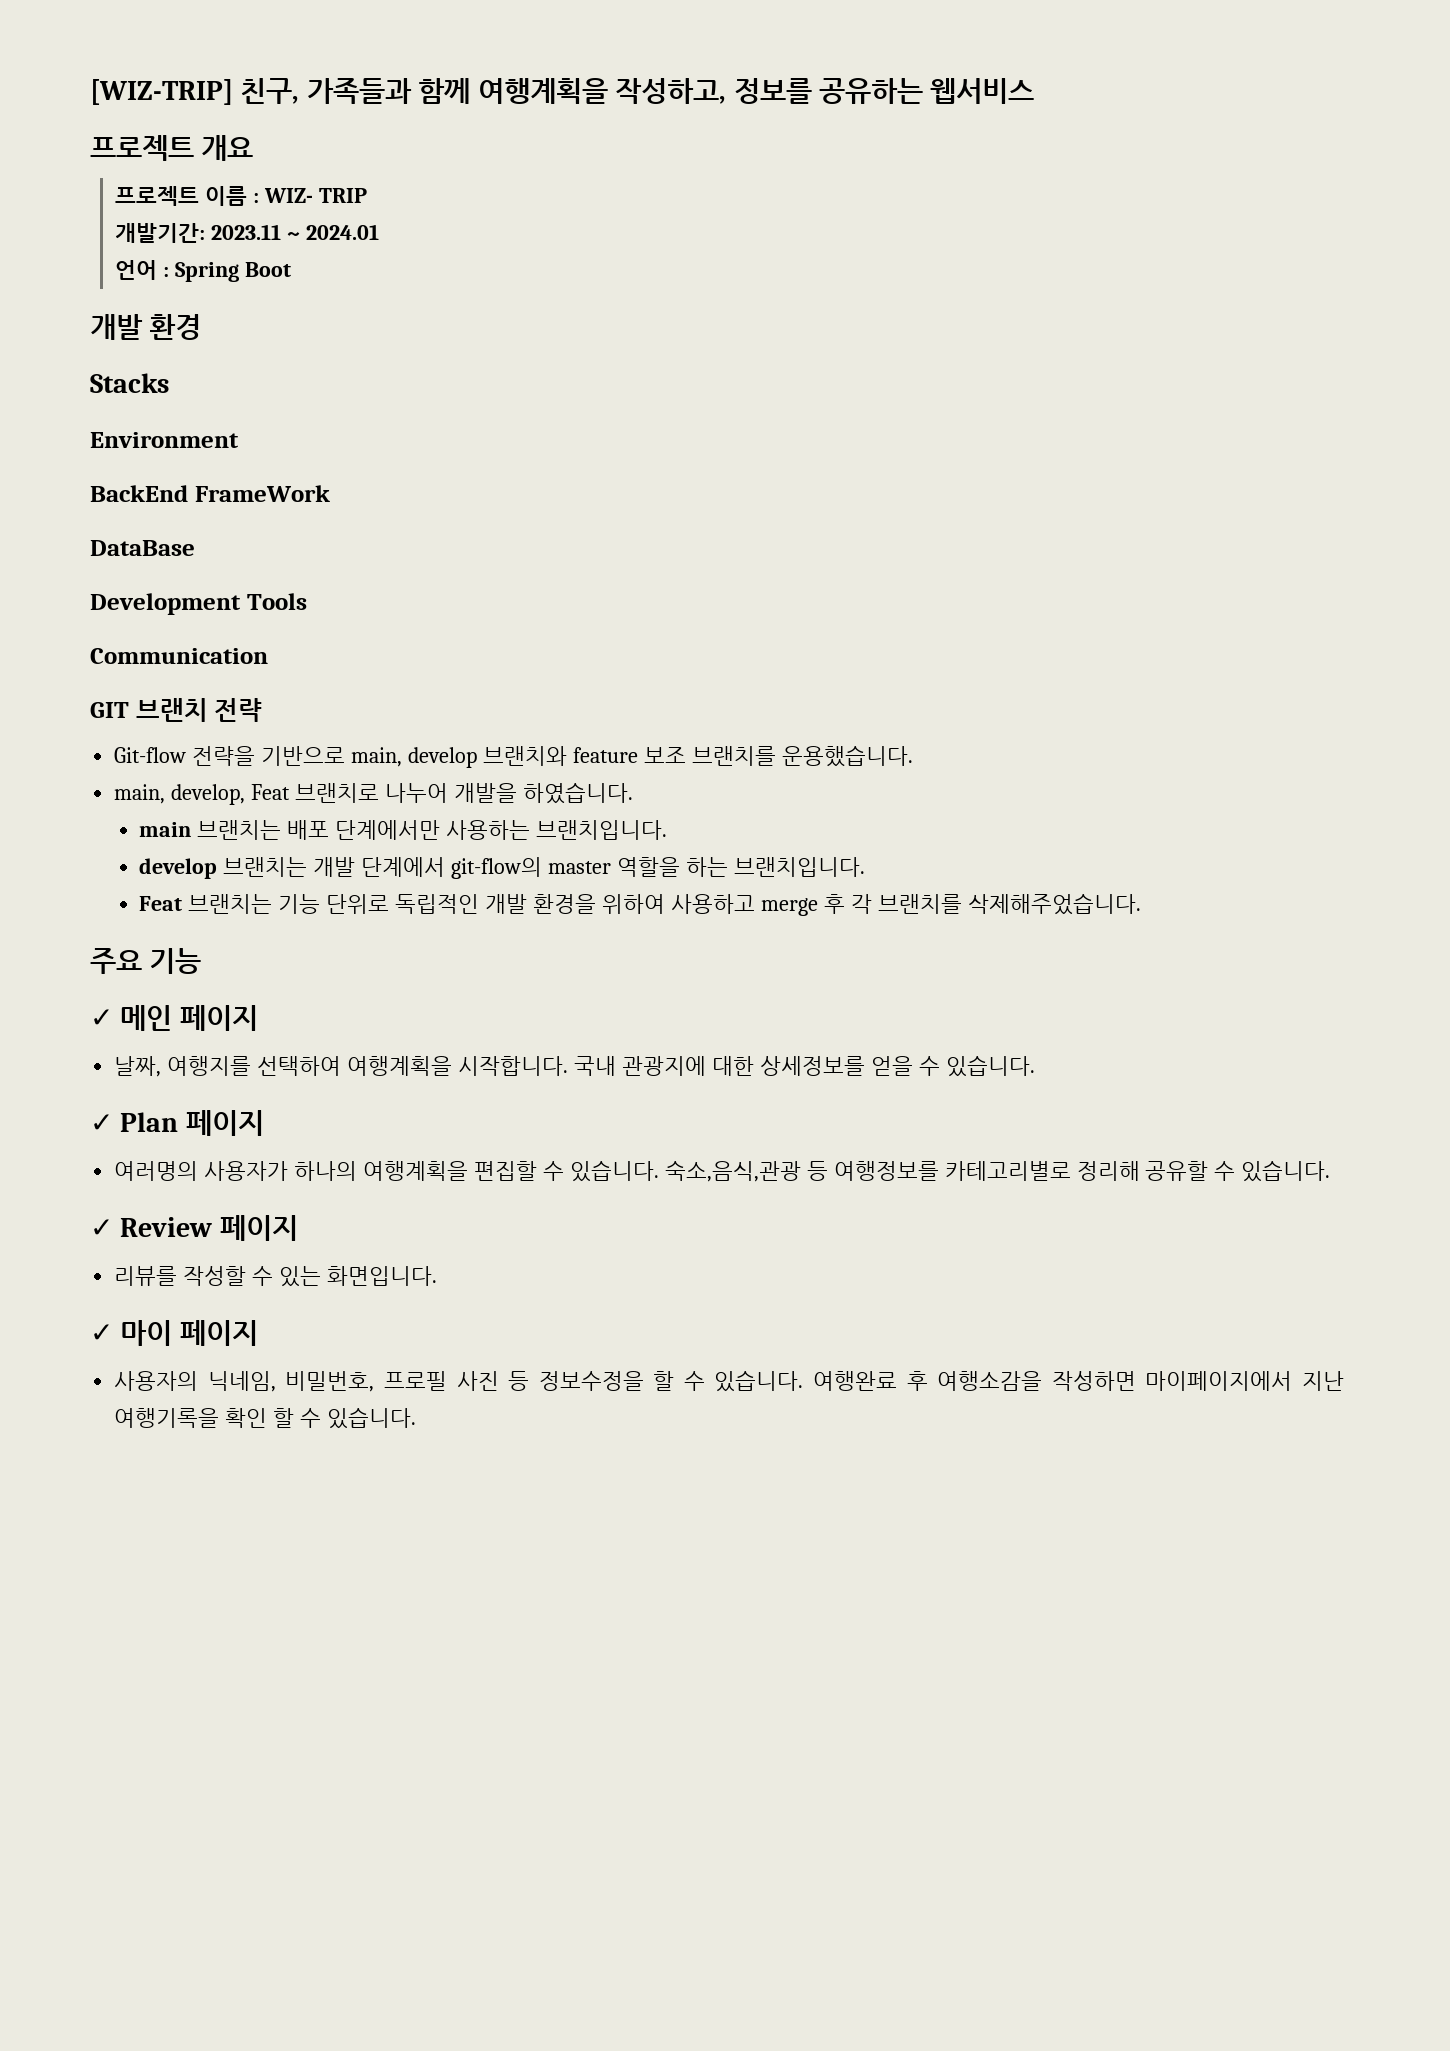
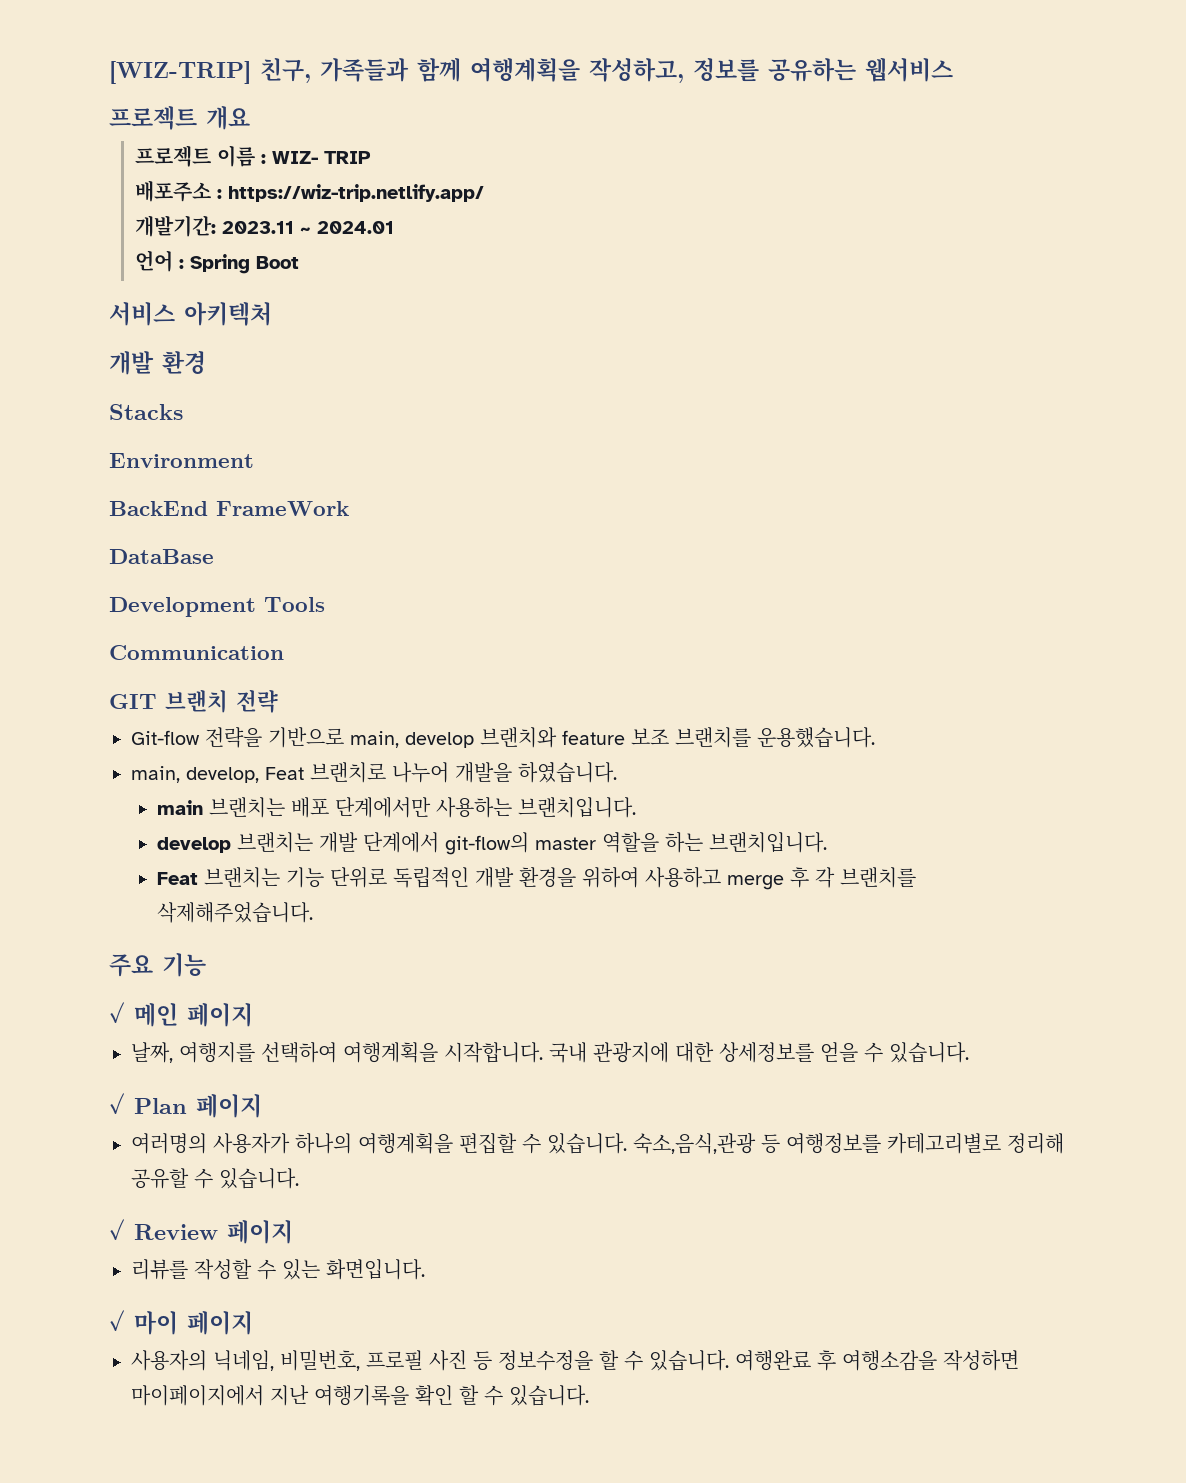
(367, 195) none -> [134,180,484,202] // 배포주소 : https://wiz-trip.netlify.app/
(291, 269) none -> [109,302,272,326] // 서비스 아키텍처

